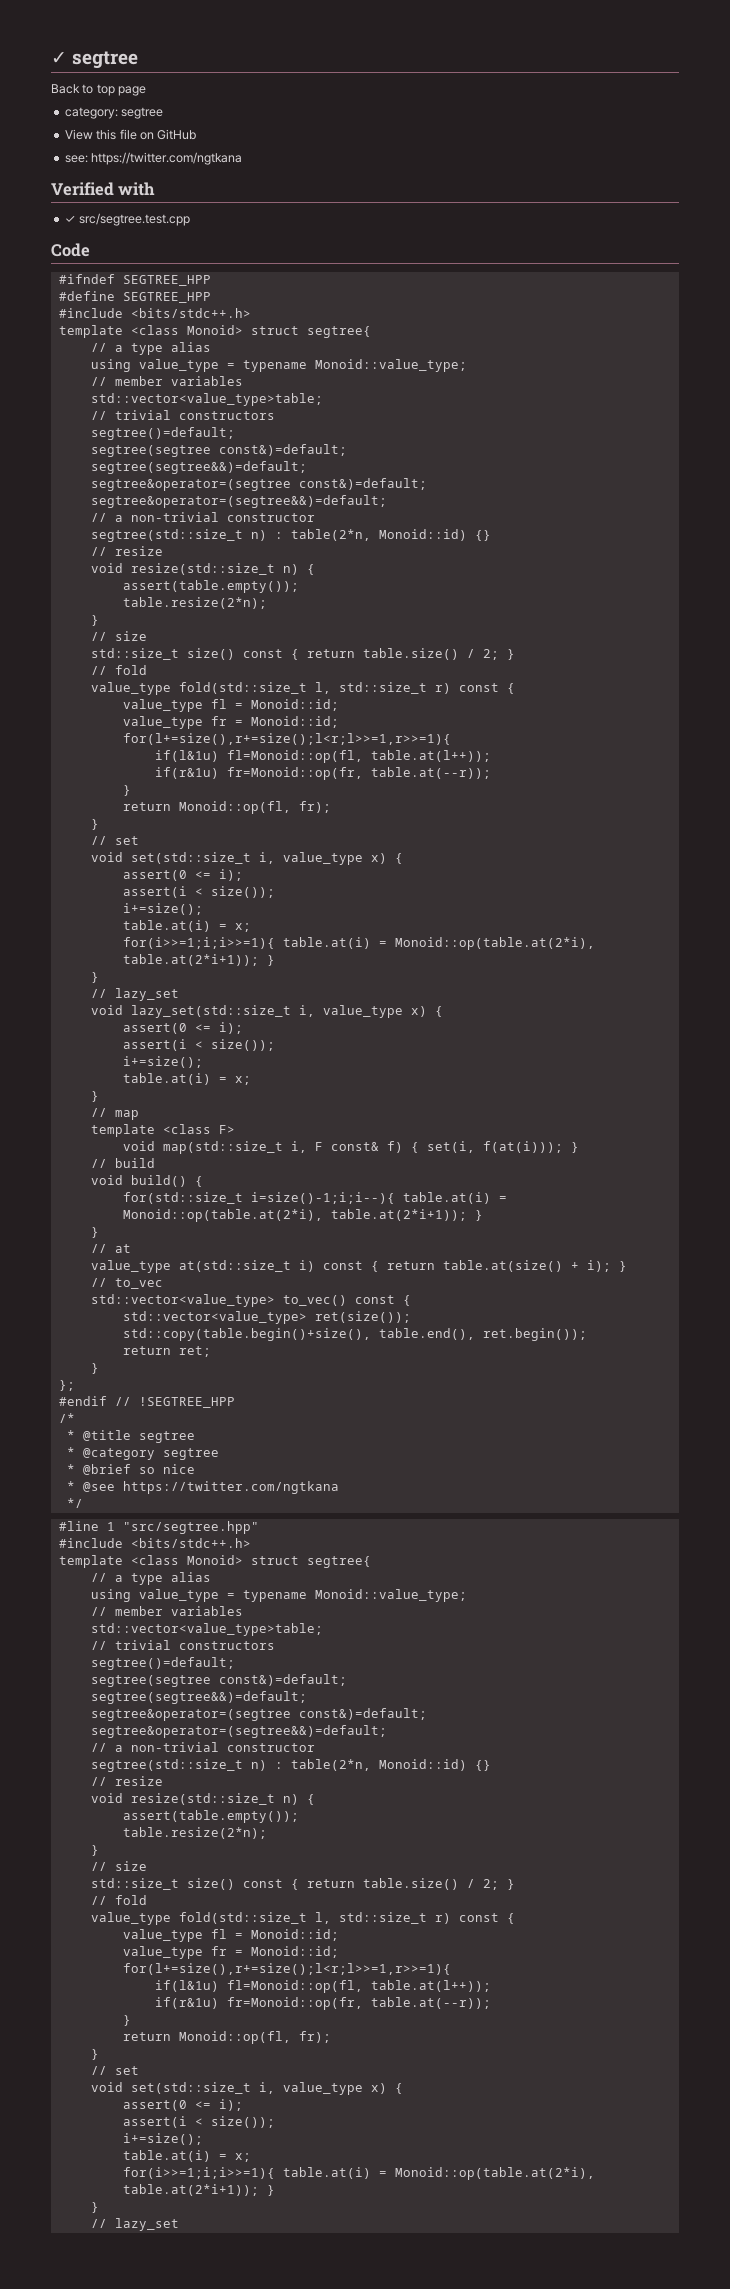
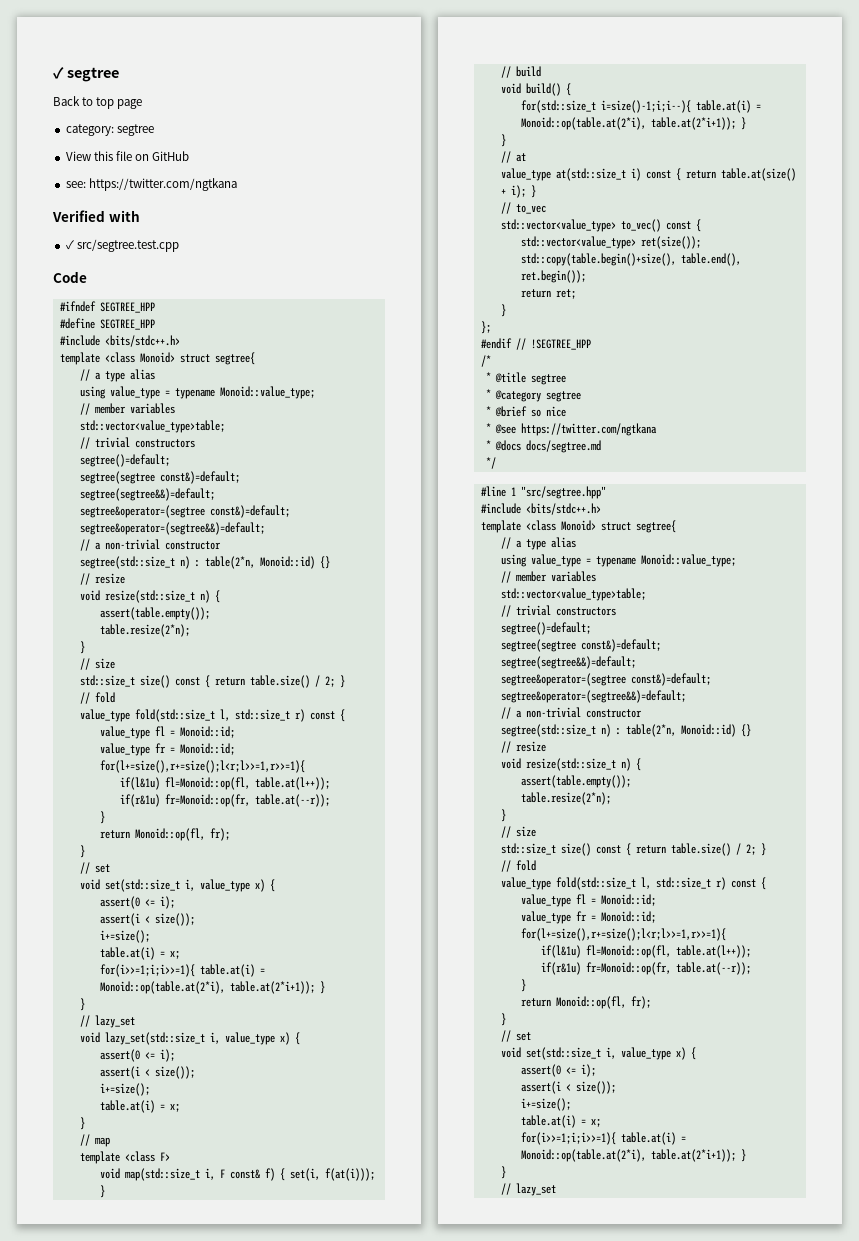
(339, 1487) none -> [485,440,601,453] // * @docs docs/segtree.md

